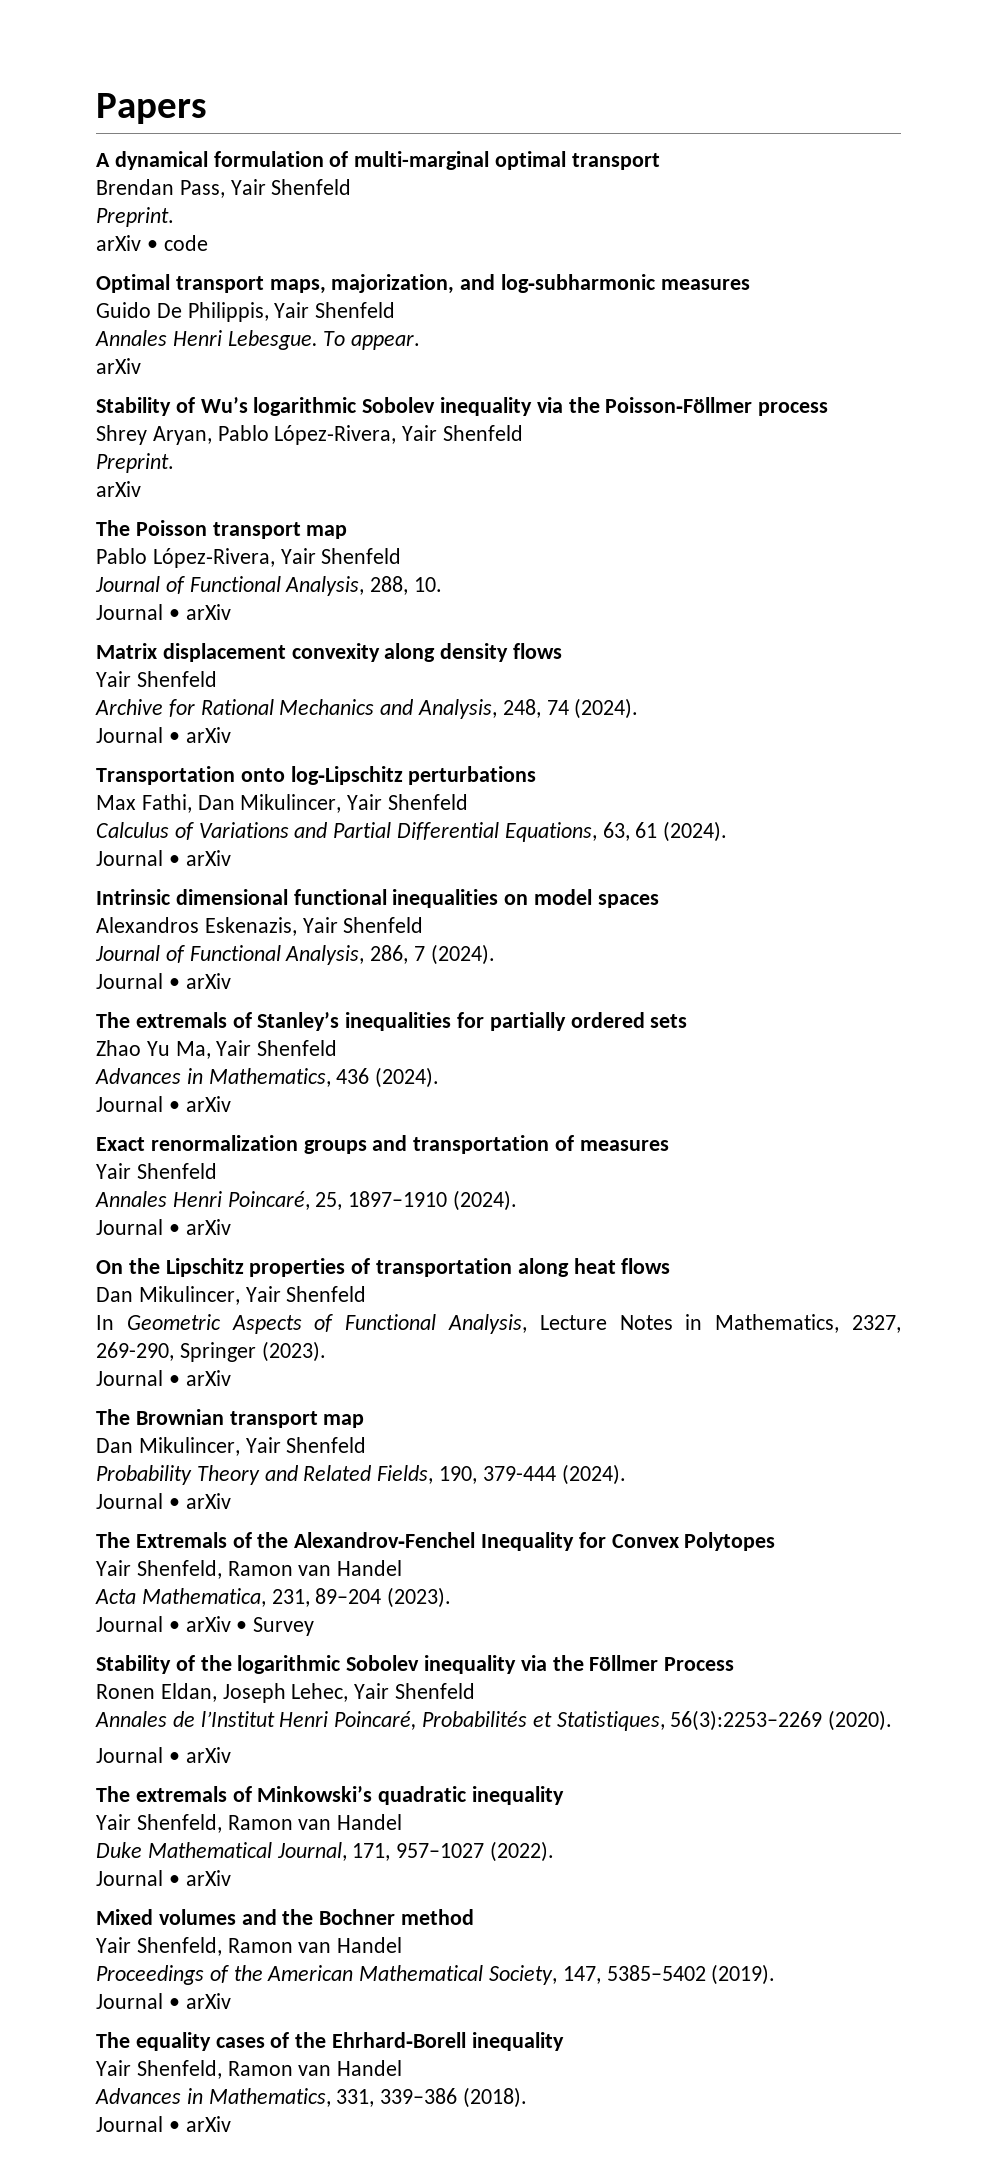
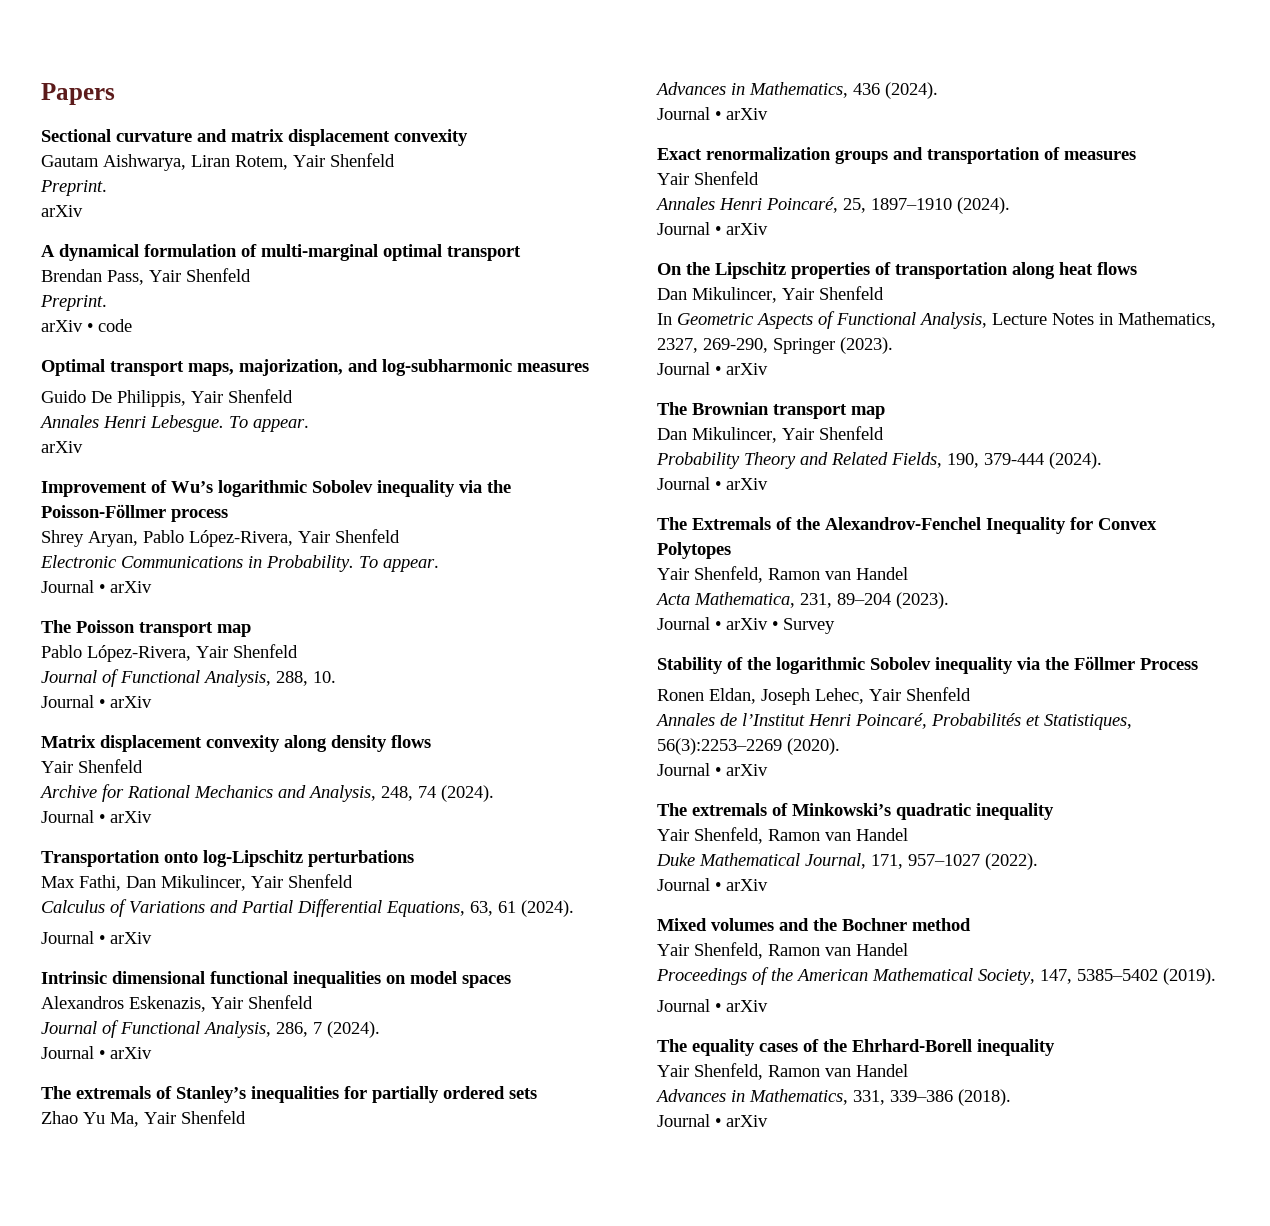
(207, 108) none -> [41,129,468,146] [41,153,395,171] [40,180,107,196] [41,205,83,217] // Sectional curvature and matrix displacement convexity // Gautam Aishwarya, Liran Rotem, Yair Shenfeld // Preprint. // arXiv
[96,397,171,416] Stability -> [41,481,147,497] Improvement
[96,453,174,473] Preprint. // -> [40,555,439,572] [41,580,105,593] Electronic Communications in Probability. To appear. // Journal •

